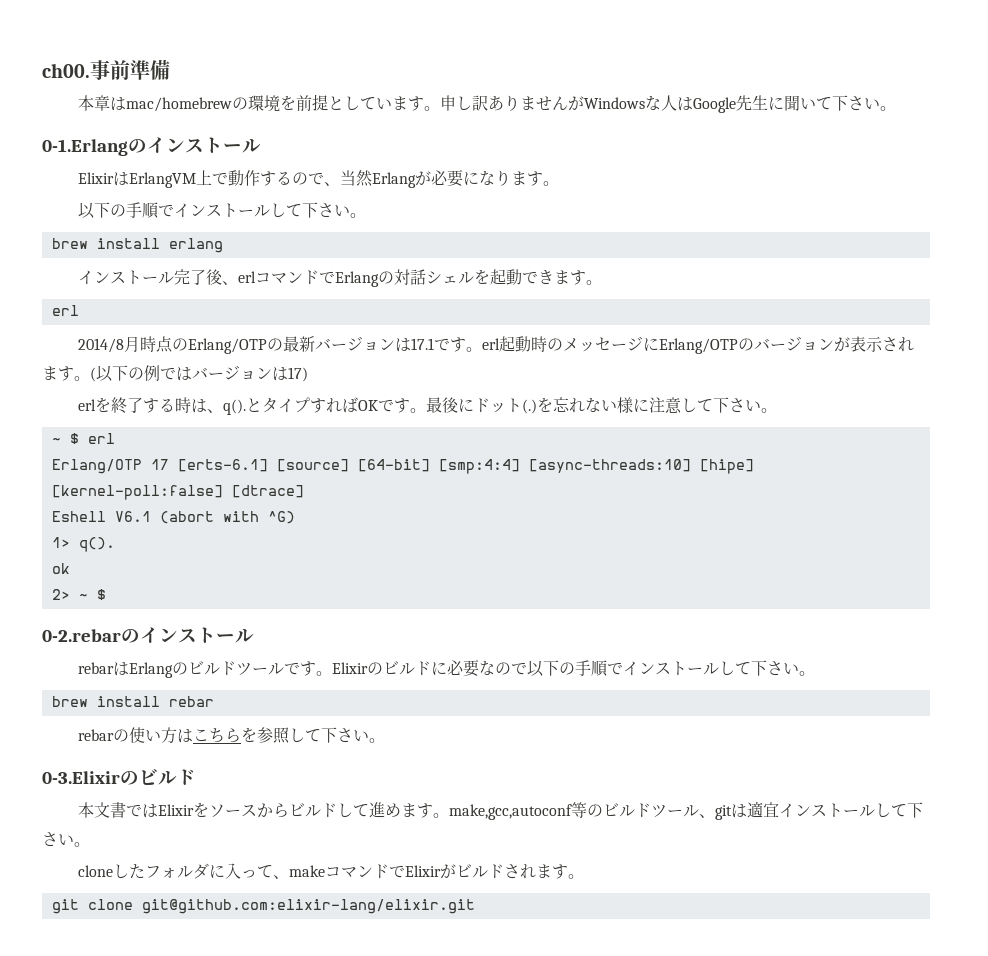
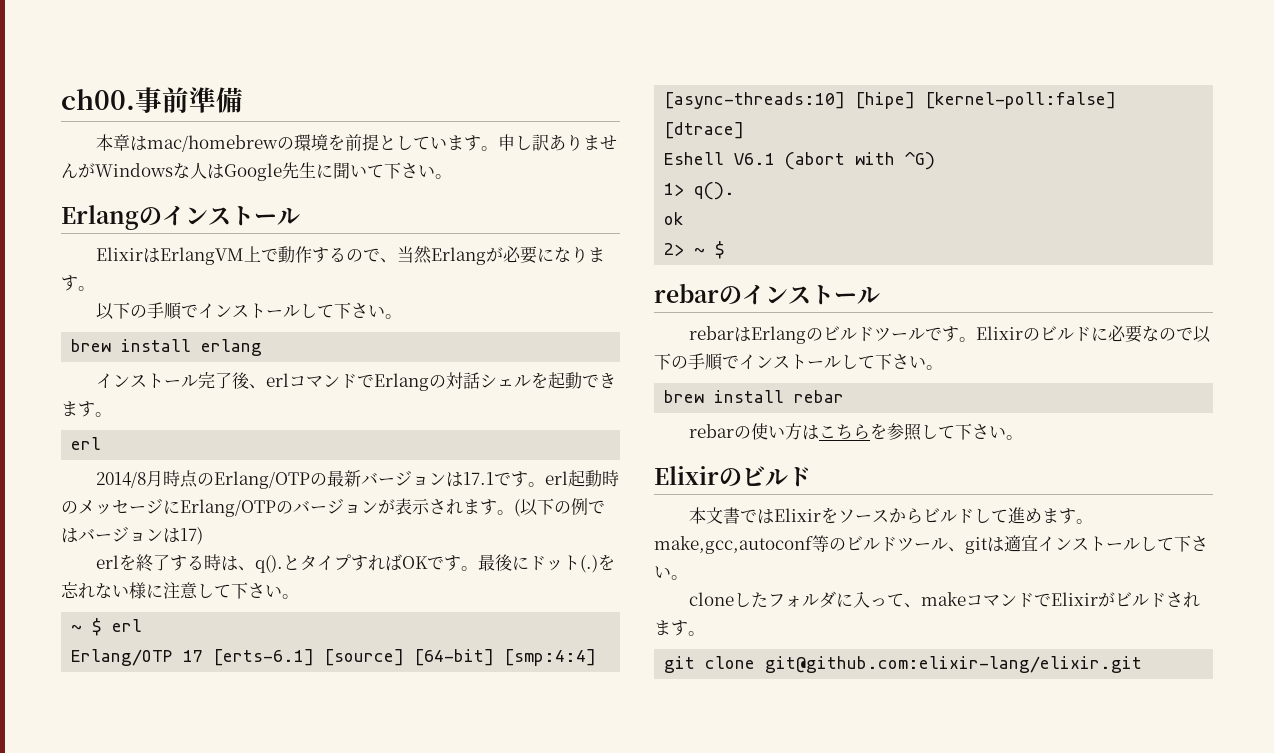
[42,139,128,156] 0-1.Erlang -> [61,205,139,230] Erlang
[42,629,121,642] 0-2.rebar -> [654,283,719,303] rebar
[42,771,120,784] 0-3.Elixir -> [654,466,719,485] Elixir

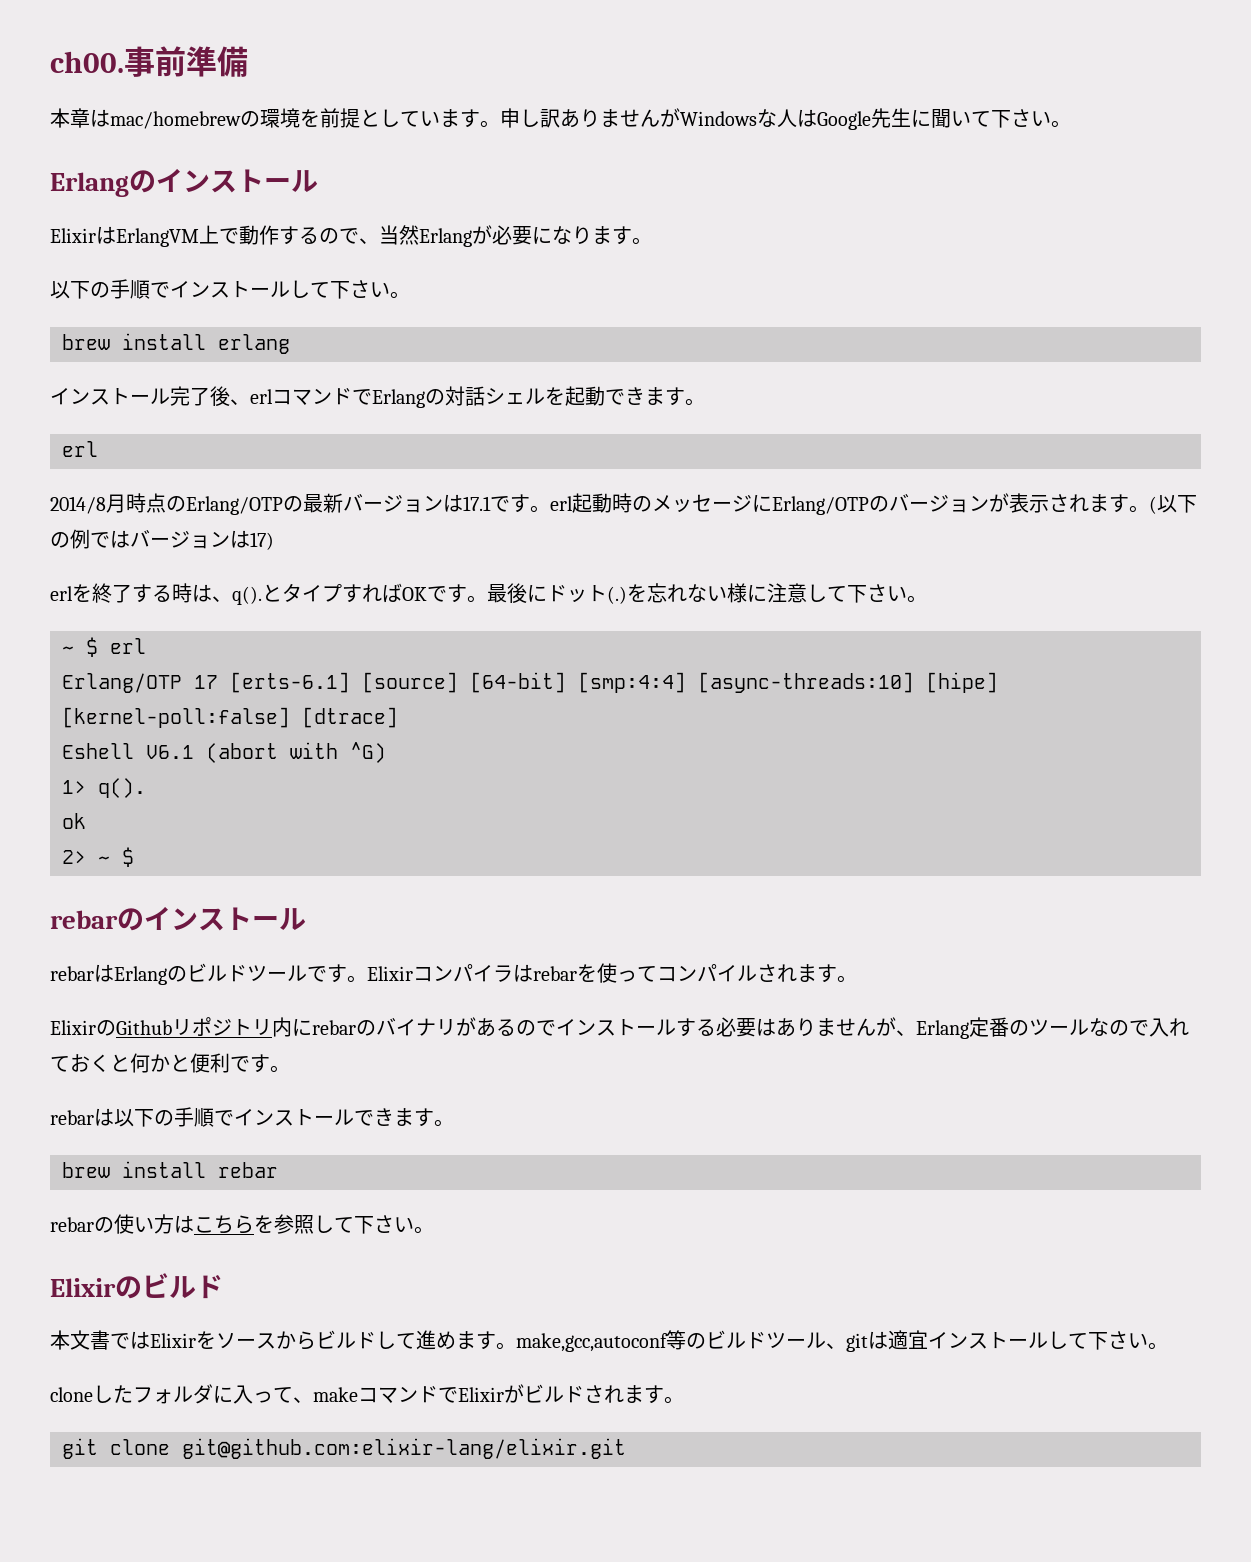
[1023,325,1212,343] [654,353,926,371] のビルドに必要なので以下の手順でインストールして下さい -> [413,963,857,983] [50,1017,1189,1039] [50,1053,290,1073] [50,1107,434,1127] コンパイラはrebarを使ってコンパイルされます。 // ElixirのGithubリポジトリ内にrebarのバイナリがあるのでインストールする必要はありませんが、Erlang定番のツールなので入れておくと何かと便利です。 // rebarは以下の手順でインストールできます

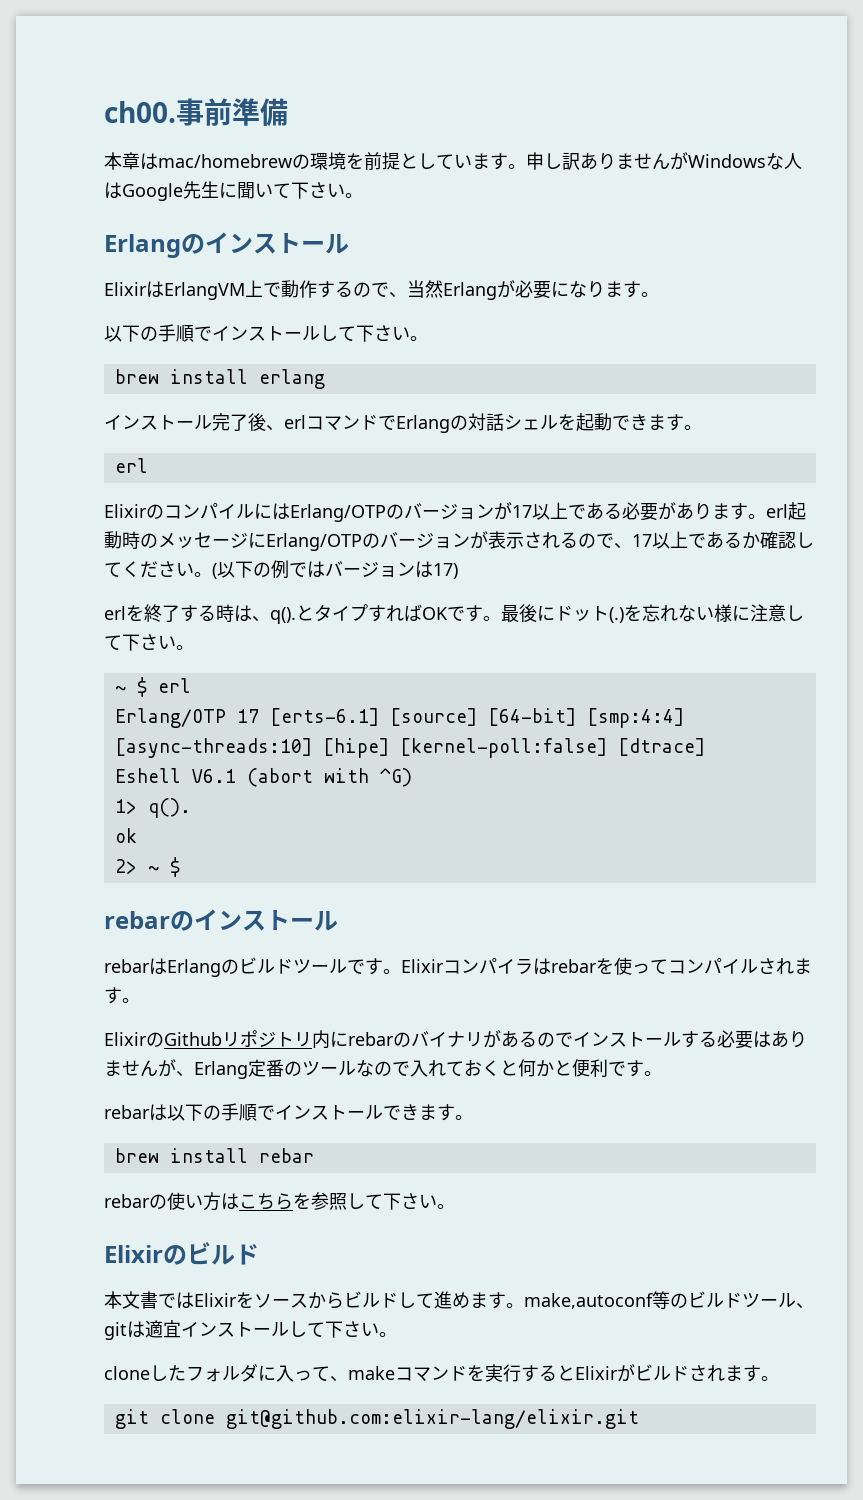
[50,493,510,515] 2014/8月時点のErlang/OTPの最新バージョンは17.1で -> [104,502,730,522] ElixirのコンパイルにはErlang/OTPのバージョンが17以上である必要がありま
[1089,494,1129,513] ます -> [560,531,814,549] [104,561,194,578] るので、17以上であるか確認してください
[516,1333,668,1352] make,gcc,autoconf -> [524,1293,653,1309] make,autoconf
[438,1387,458,1403] で -> [467,1364,575,1382] を実行すると

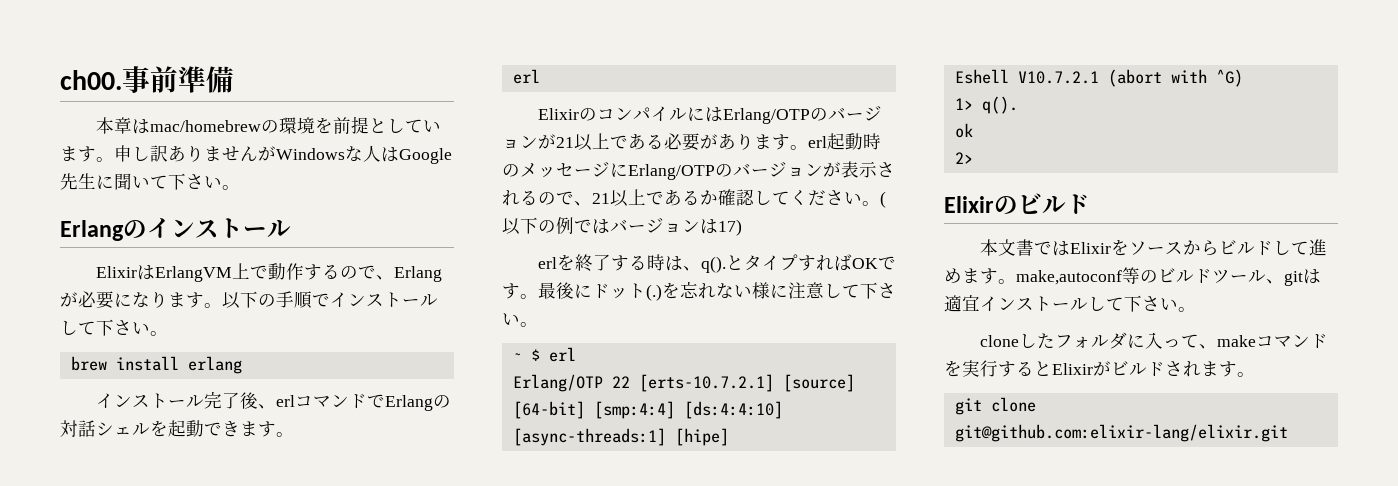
[407,280,443,298] 当然 -> (394, 277) none
(659, 294) // -> (222, 305) none
[512,505,532,518] 17 -> [556,137,574,148] 21
[632,534,652,547] 17 -> [592,193,610,204] 21
[236,708,379,726] 17 [erts-6.1] -> [611,374,774,392] 22 [erts-10.7.2.1]
[114,738,312,758] [async-threads:10] -> [683,401,783,419] [512,428,666,446] [ds:4:4:10] [async-threads:1]
[399,738,705,758] [kernel-poll:false] [dtrace] -> (729, 437) none
[191,769,236,783] V6.1 -> [1017,71,1099,84] V10.7.2.1
[147,857,180,877] [104,909,338,931] [104,957,812,977] [104,987,140,1004] [104,1030,807,1049] [104,1059,662,1079] [104,1103,473,1121] [114,1148,314,1163] [104,1192,455,1211] ~ $ // rebarのインストール // rebarはErlangのビルドツールです。Elixirコンパイラはrebarを使ってコンパイルされます。 // ElixirのGithubリポジトリ内にrebarのバイナリがあるのでインストールする必要はありませんが、Erlang定番のツールなので入れておくと何かと便利です。 // rebarは以下の手順でインストールできます。 // brew install rebar // rebarの使い方はこちらを参照して下さい。 -> (973, 158) none

